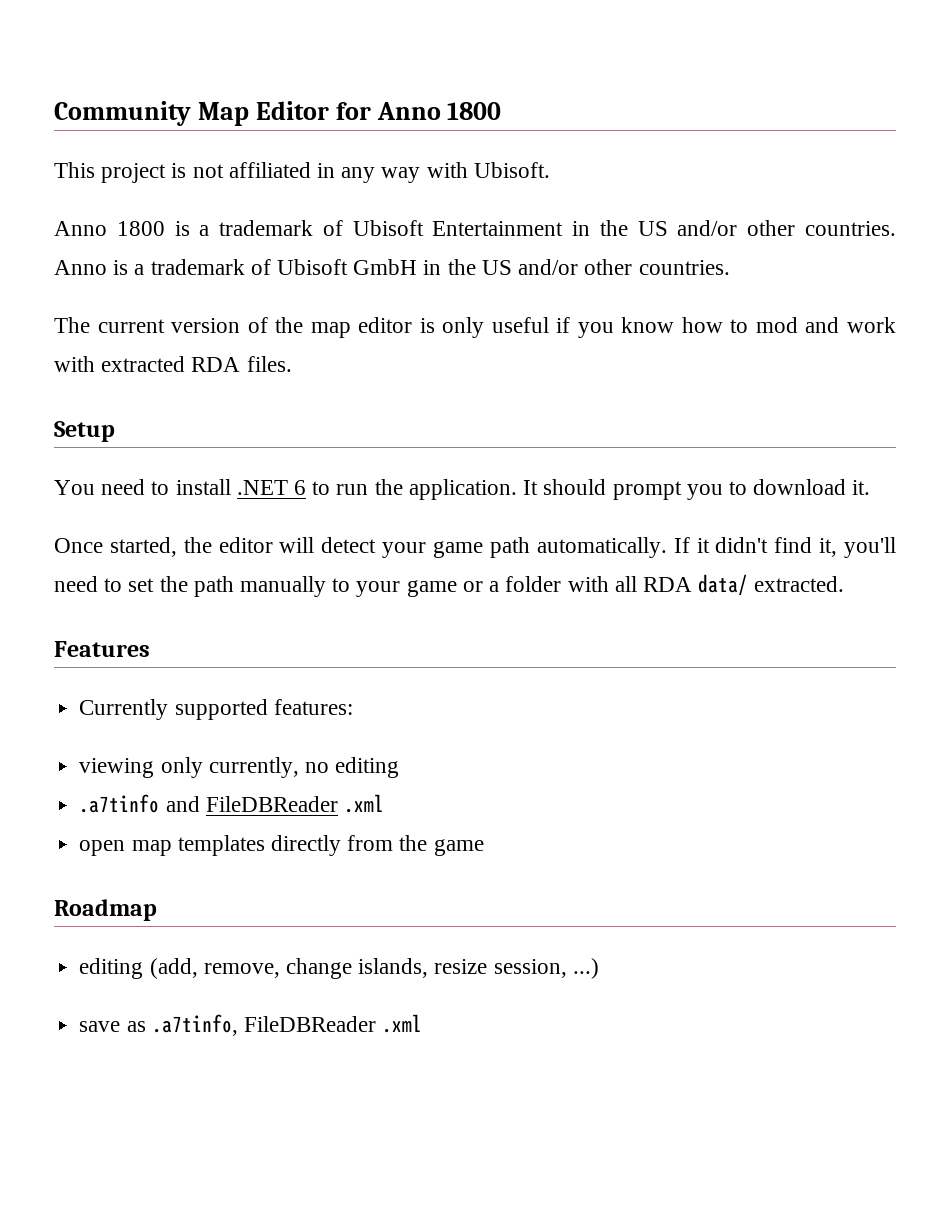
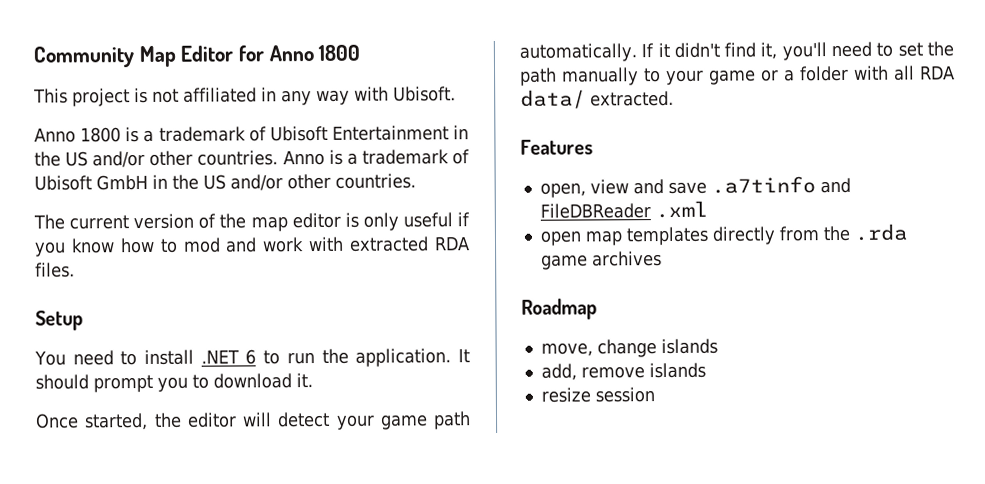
[79,699,353,720] [79,757,400,778] Currently supported features: // viewing only currently, no editing // -> [539,179,707,198] open, view and save
[433,839,484,856] game -> [853,223,907,241] [540,251,662,270] .rda game archives
[79,958,599,979] [79,1014,423,1036] editing (add, remove, change islands, resize session, ...) // save as .a7tinfo, FileDBReader .xml -> [540,338,718,358] [540,362,706,381] [540,387,655,403] move, change islands // add, remove islands // resize session

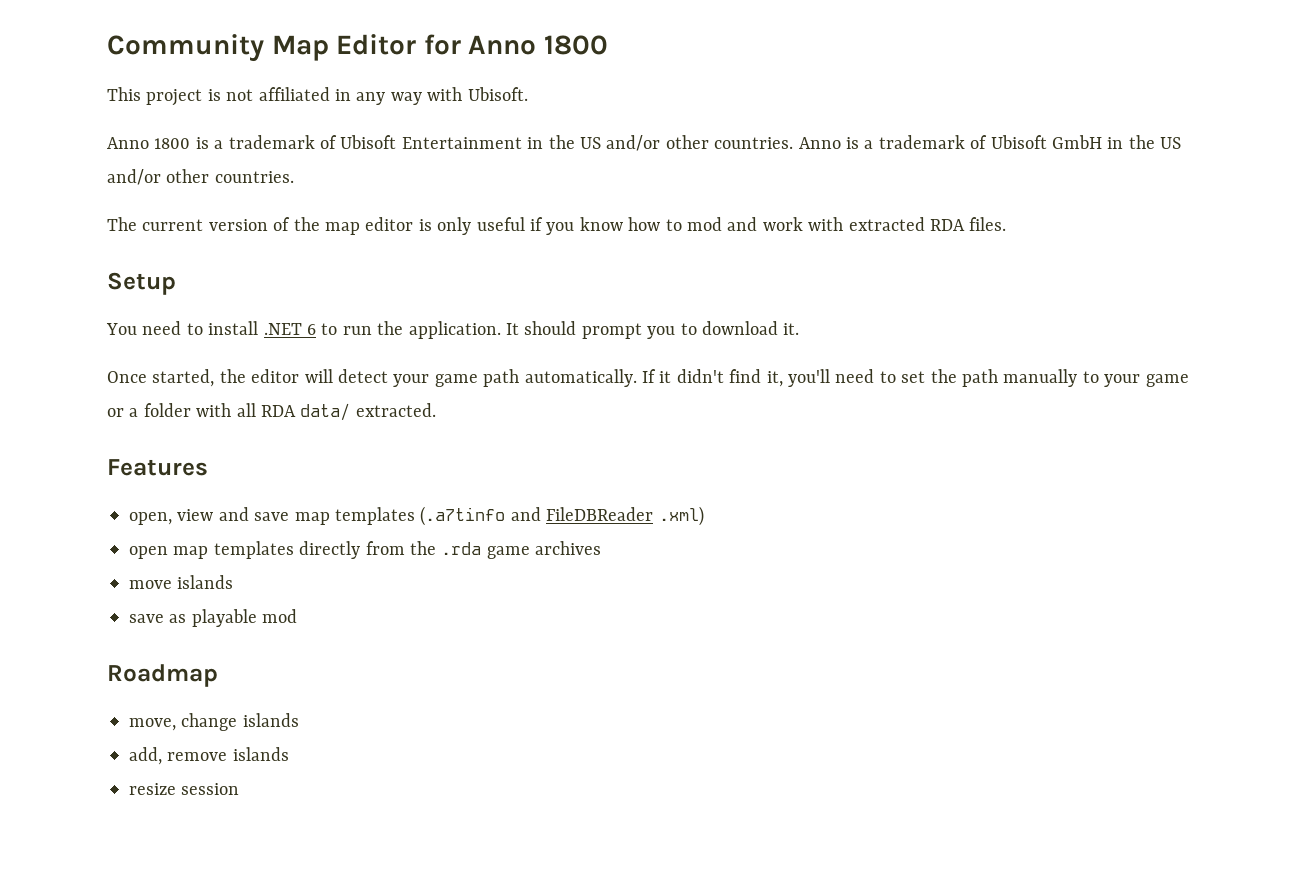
[710,176,816,194] .a7tinfo -> [294,506,506,526] map templates (.a7tinfo
[654,200,708,219] .xml -> [658,506,704,526] .xml)
(662, 259) none -> [129,575,234,589] [129,609,298,627] // move islands // save as playable mod

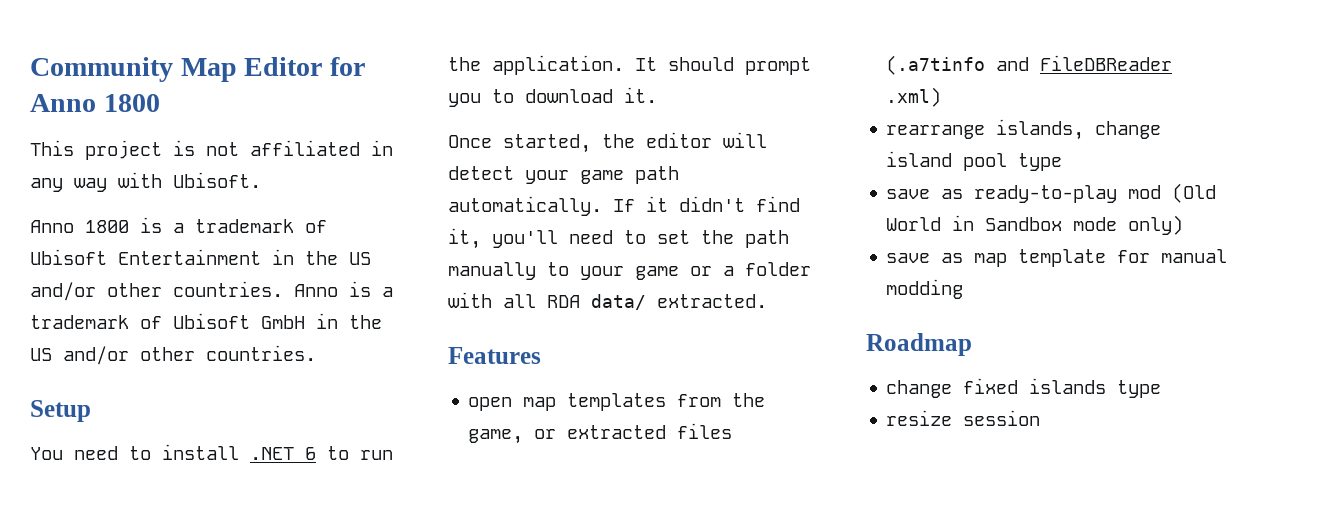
[107,217,1007,235] // The current version of the map editor is only useful if you know how to mod and work with extracted RDA files. -> (316, 353) none
[129,506,704,526] [129,541,602,559] [129,575,234,589] [129,609,298,627] open, view and save map templates (.a7tinfo and FileDBReader .xml) // open map templates directly from the .rda game archives // move islands // save as playable mod -> [468,393,766,411] [468,423,733,444] [886,55,1173,75] [886,87,942,107] [886,119,1162,140] [886,151,1063,171] [886,183,1217,203] [886,215,1184,235] [886,249,1228,267] [886,279,964,299] open map templates from the game, or extracted files (.a7tinfo and FileDBReader .xml) // rearrange islands, change island pool type // save as ready-to-play mod (Old World in Sandbox mode only) // save as map template for manual modding
[129,713,299,731] [129,747,289,765] move, change islands // add, remove islands -> [886,378,1162,398] change fixed islands type

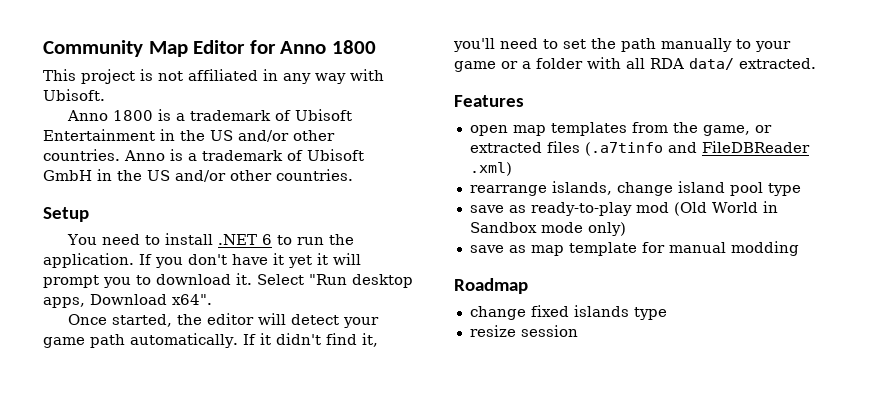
[635,57,734,71] It should -> [139,253,361,268] If you don't have it yet it will
(657, 95) none -> [257,274,413,288] [43,294,212,308] Select "Run desktop apps, Download x64".

